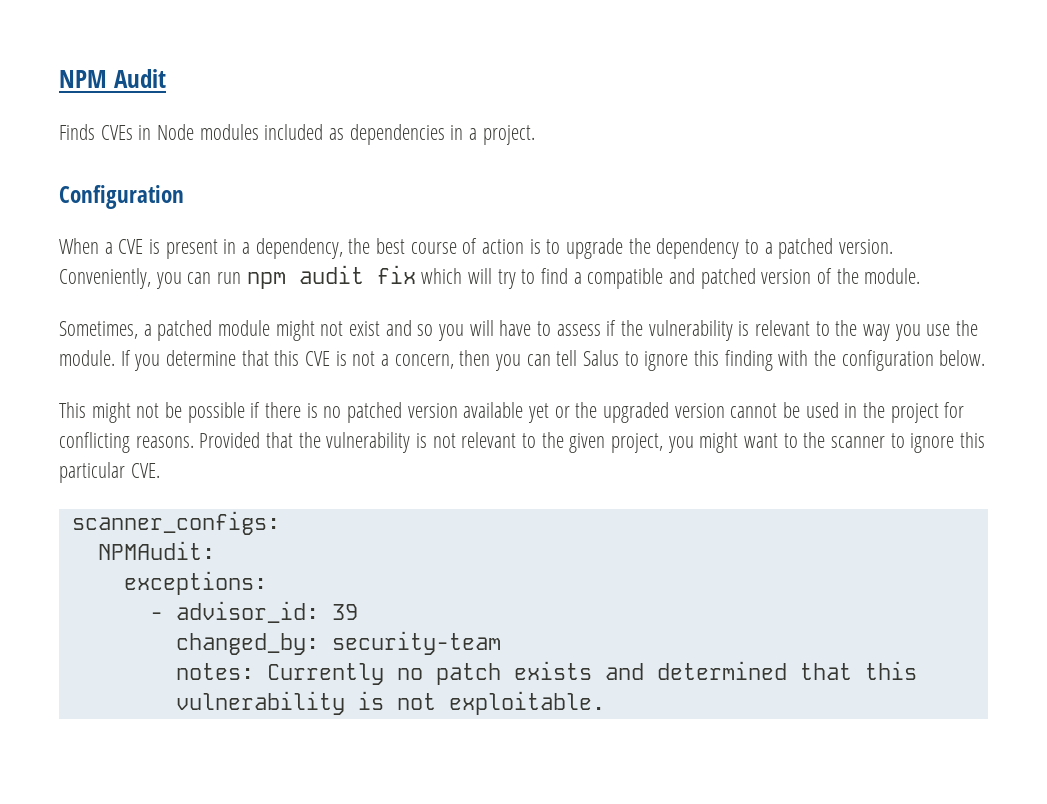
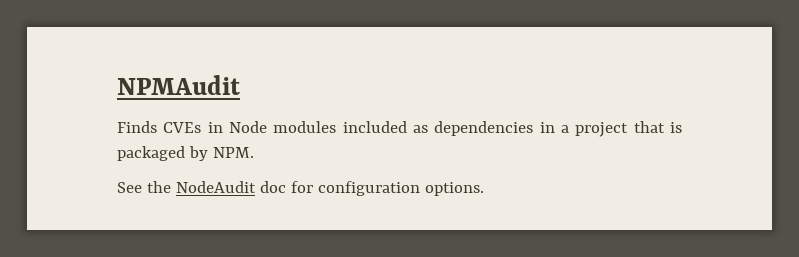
[59,69,166,88] NPM Audit -> [117,75,240,95] NPMAudit
[482,125,535,145] [59,185,184,209] [59,238,894,259] [59,265,921,289] [59,320,979,341] [59,350,986,371] [59,402,965,423] [59,432,986,453] [59,462,160,483] [71,511,280,535] [97,541,215,560] [123,571,267,595] [149,601,358,623] [175,631,501,655] [175,661,917,685] [175,691,605,715] project. // Configuration // When a CVE is present in a dependency, the best course of action is to upgrade the dependency to a patched version. Conveniently, you can run npm audit fix which will try to find a compatible and patched version of the module. // Sometimes, a patched module might not exist and so you will have to assess if the vulnerability is relevant to the way you use the module. If you determine that this CVE is not a concern, then you can tell Salus to ignore this finding with the configuration below. // This might not be possible if there is no patched version available yet or the upgraded version cannot be used in the project for conflicting reasons. Provided that the vulnerability is not relevant to the given project, you might want to the scanner to ignore this particular CVE. // scanner_configs: // NPMAudit: // exceptions: // - advisor_id: 39 // changed_by: security-team // notes: Currently no patch exists and determined that this vulnerability is not exploitable. -> [575,121,682,137] [117,146,254,161] [117,181,484,196] project that is packaged by NPM. // See the NodeAudit doc for configuration options.

